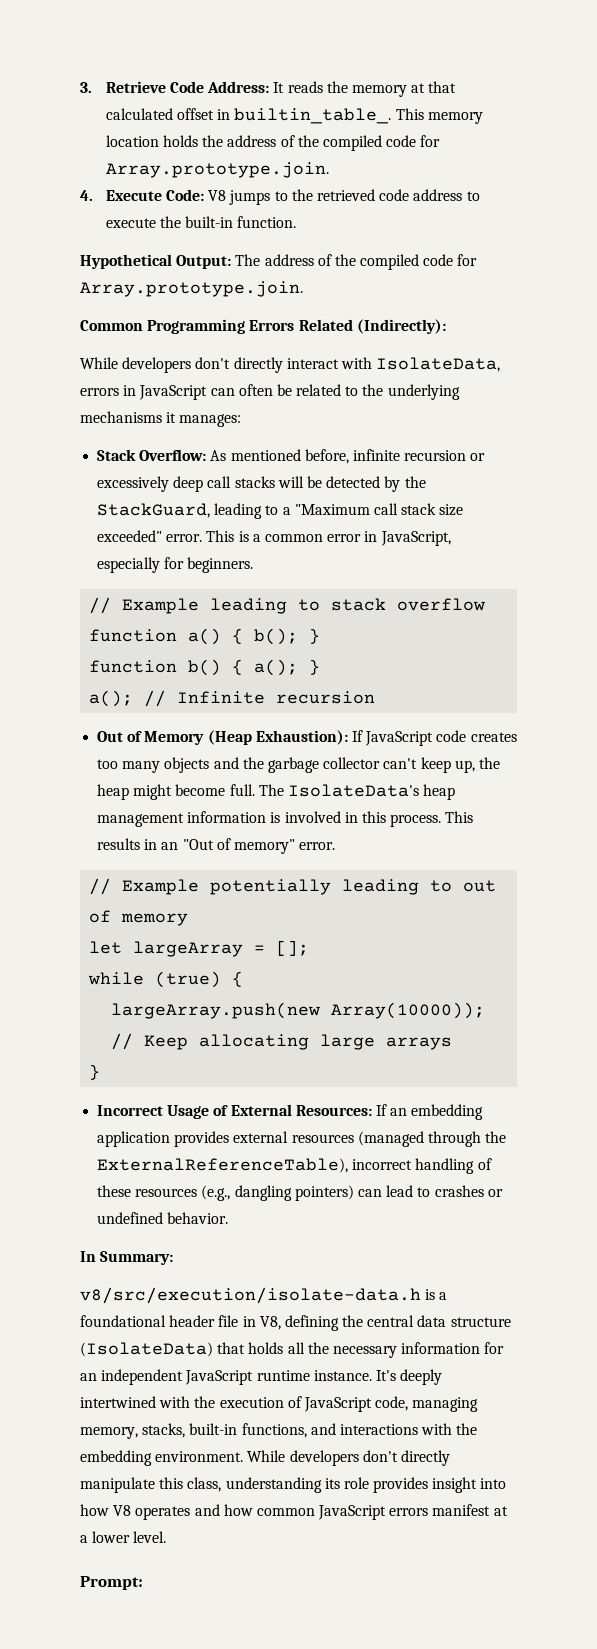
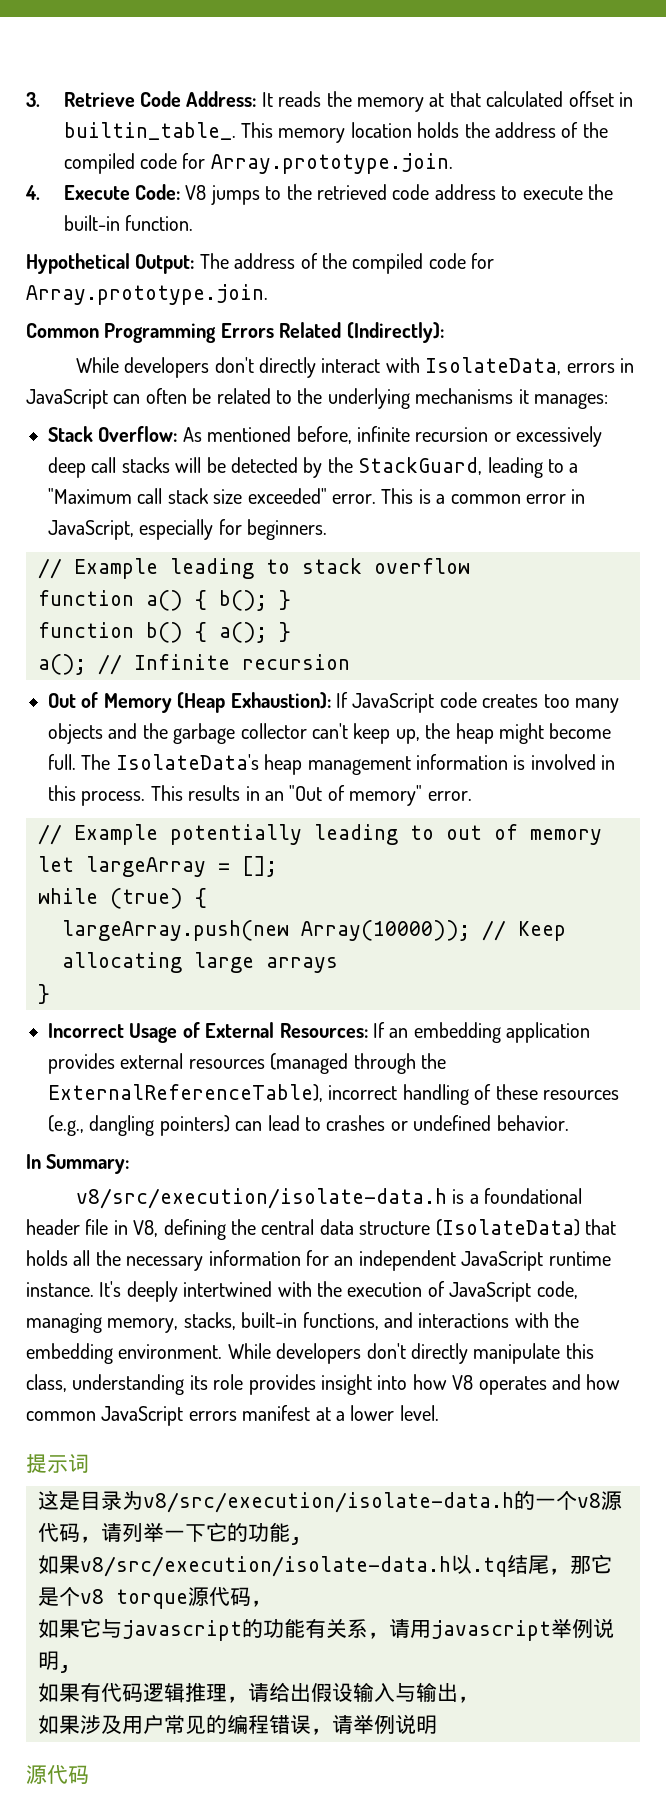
[80,1576,143,1590] Prompt: -> [26,1454,89,1473] [38,1490,622,1513] [38,1522,302,1545] [38,1554,612,1577] [38,1587,272,1609] [38,1618,614,1641] [38,1651,71,1673] [38,1682,479,1703] [38,1714,437,1735] [26,1765,89,1784] 提示词 // 这是目录为v8/src/execution/isolate-data.h的一个v8源代码，请列举一下它的功能, // 如果v8/src/execution/isolate-data.h以.tq结尾，那它是个v8 torque源代码， // 如果它与javascript的功能有关系，请用javascript举例说明, // 如果有代码逻辑推理，请给出假设输入与输出， // 如果涉及用户常见的编程错误，请举例说明 // 源代码

